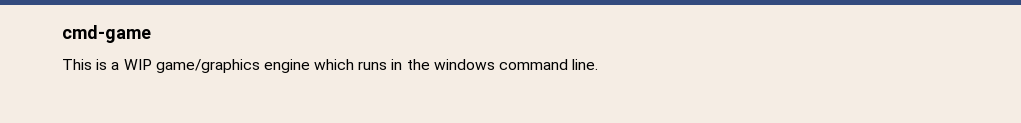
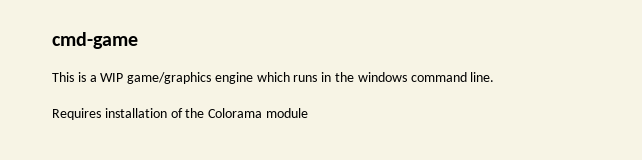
(599, 64) none -> [52,108,308,120] // Requires installation of the Colorama module

